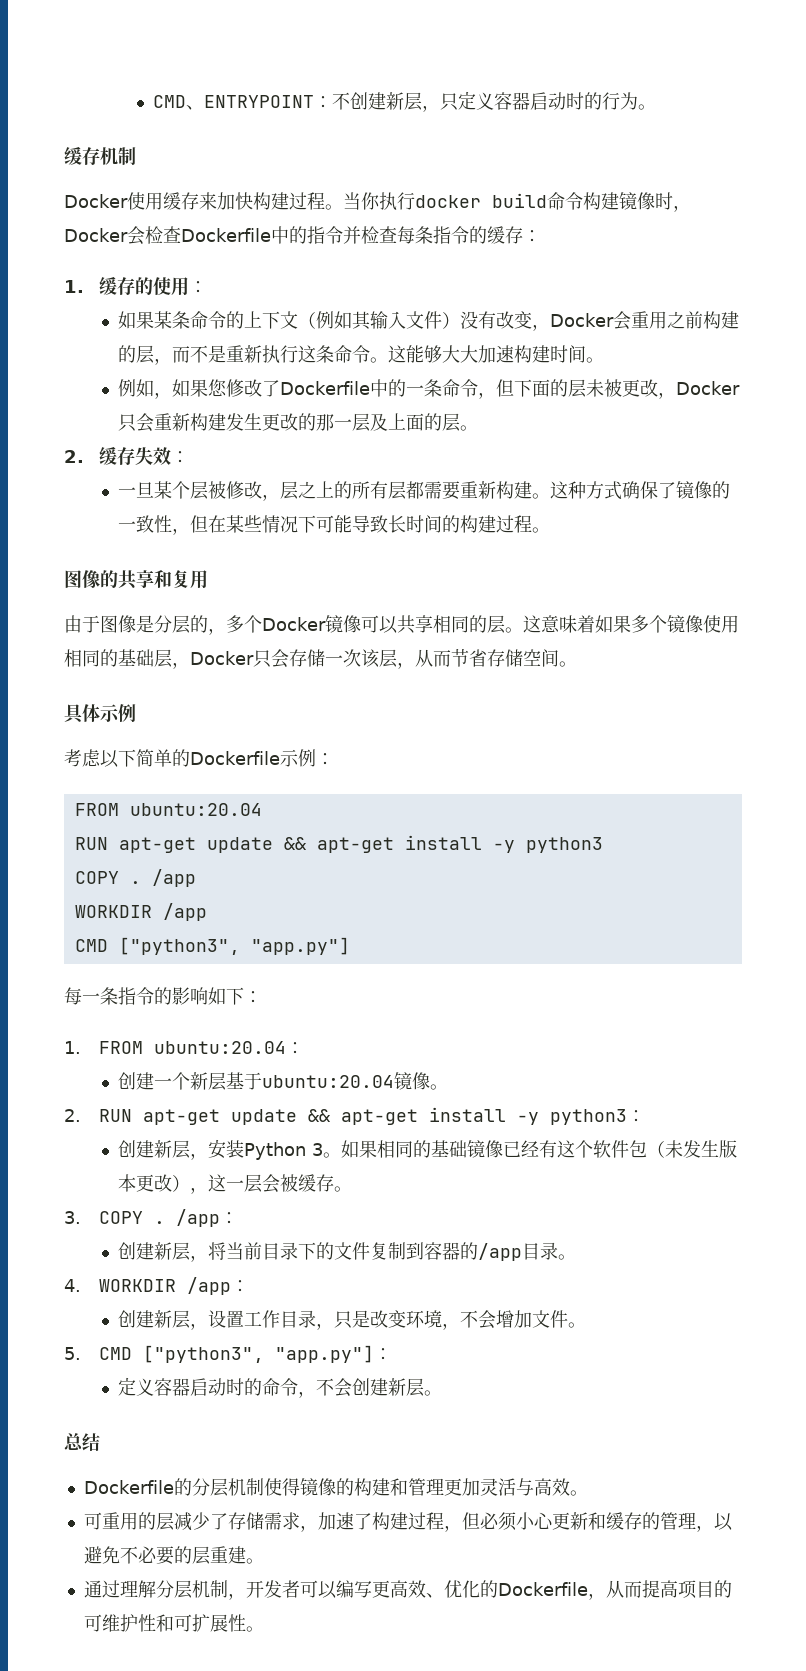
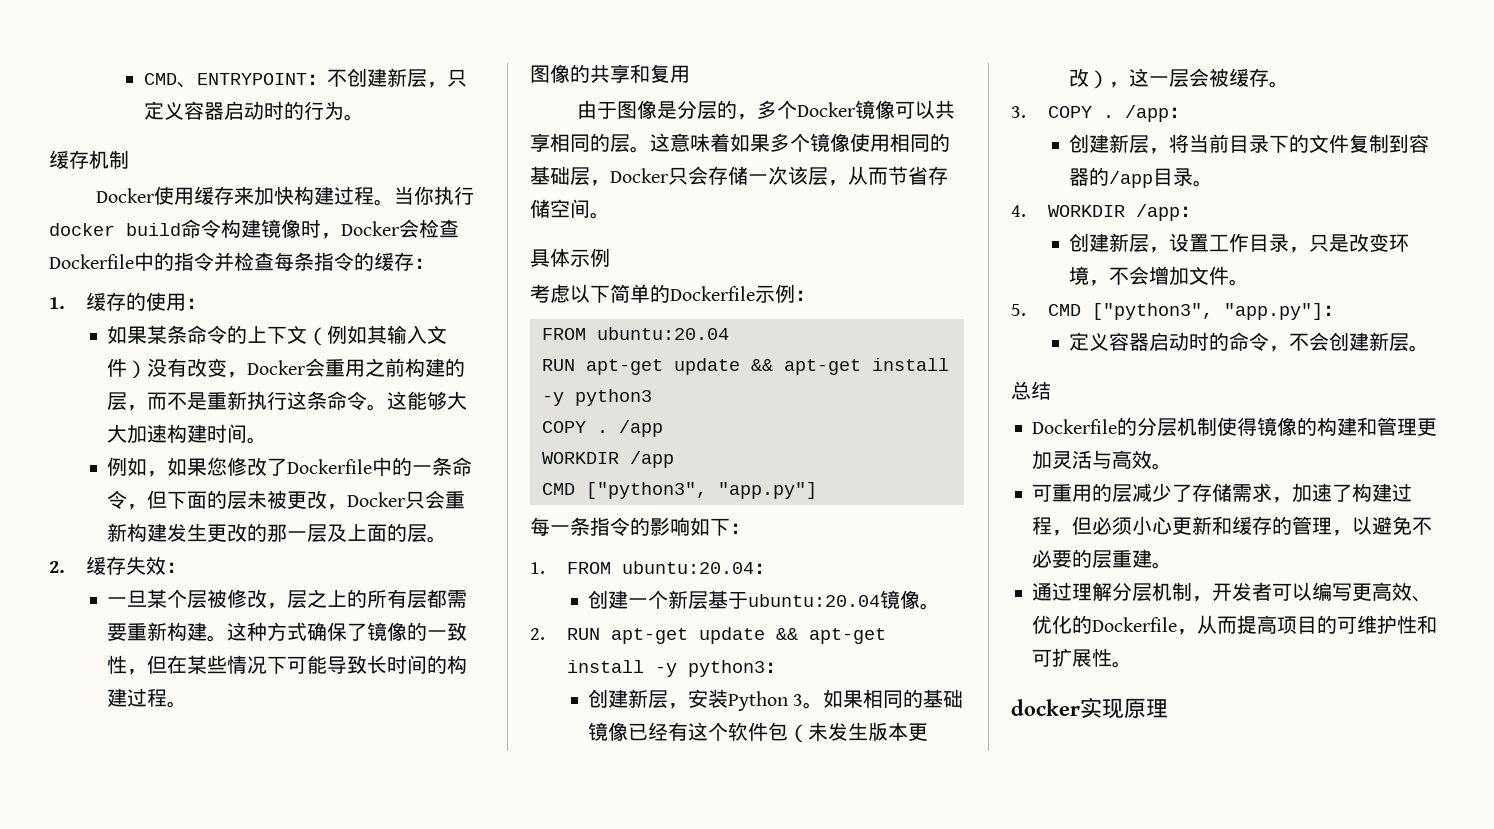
(264, 1629) none -> [1011,698,1168,719] // docker实现原理

